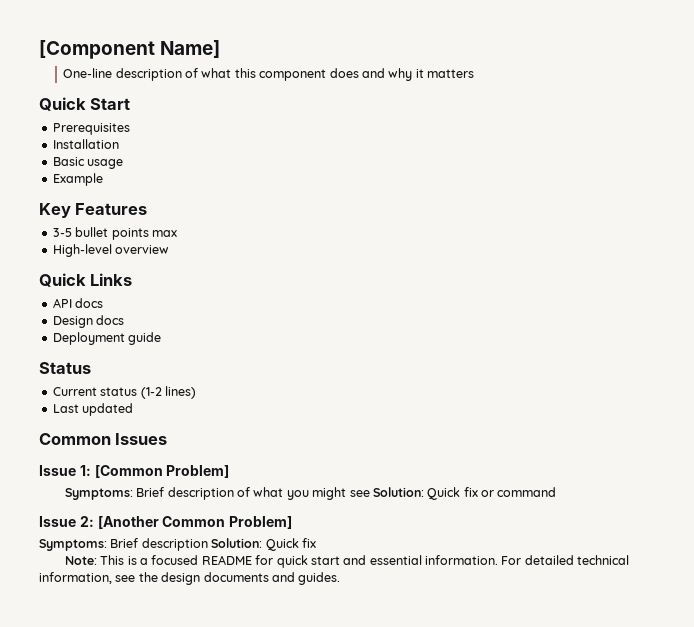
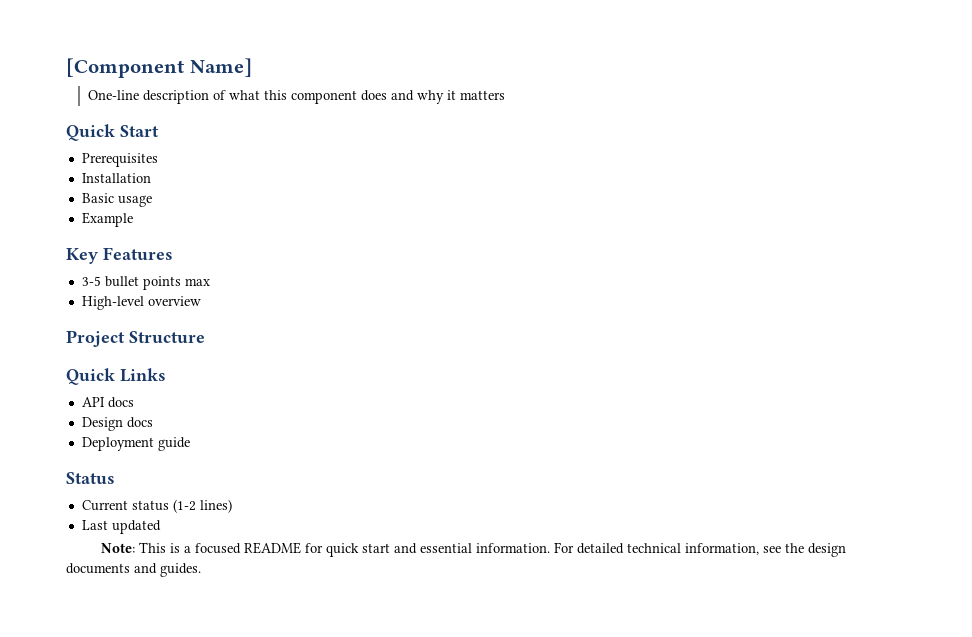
(170, 249) none -> [66,330,205,347] // Project Structure
[39,433,168,445] [39,465,230,478] [64,487,557,500] [39,516,293,529] [39,538,316,551] // Common Issues // Issue 1: [Common Problem] // Symptoms: Brief description of what you might see Solution: Quick fix or command // Issue 2: [Another Common Problem] // Symptoms: Brief description Solution: Quick fix -> (161, 527) none

